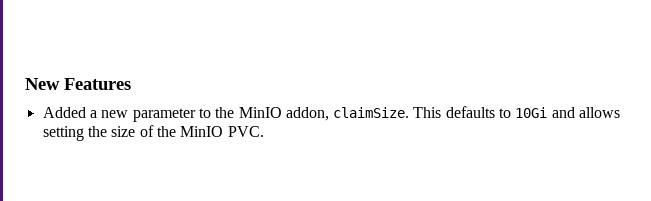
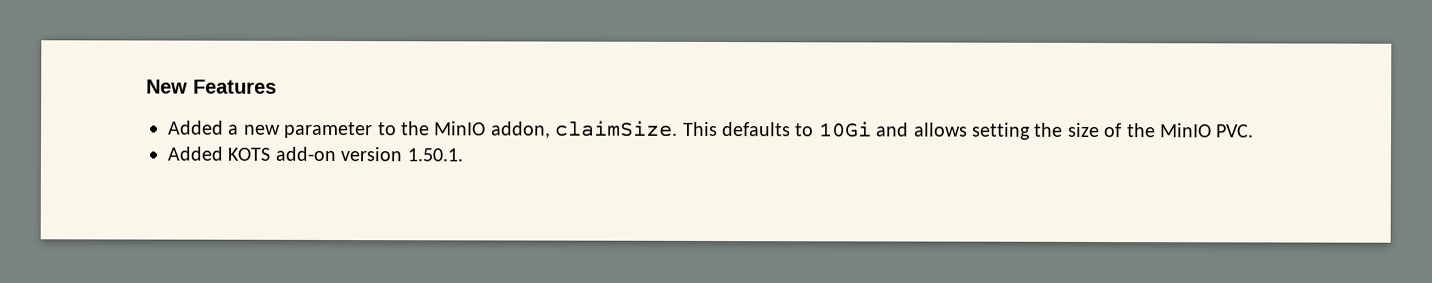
(264, 131) none -> [167,146,463,162] // Added KOTS add-on version 1.50.1.

